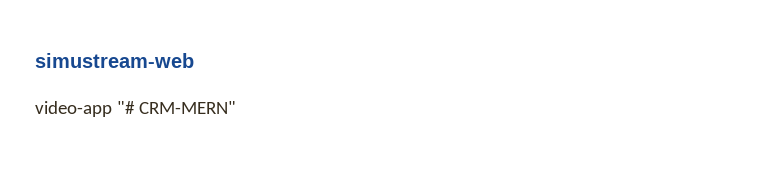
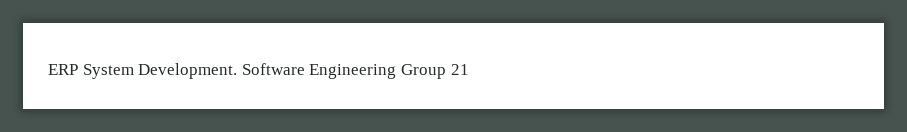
[35,53,194,68] [35,101,236,117] simustream-web // video-app "# CRM-MERN" -> [48,63,469,79] ERP System Development. Software Engineering Group 21

